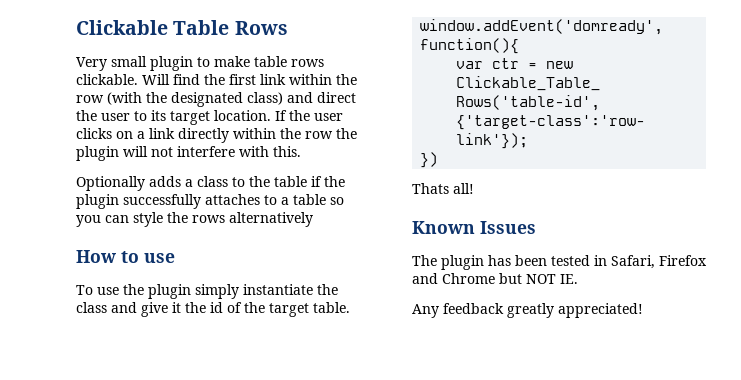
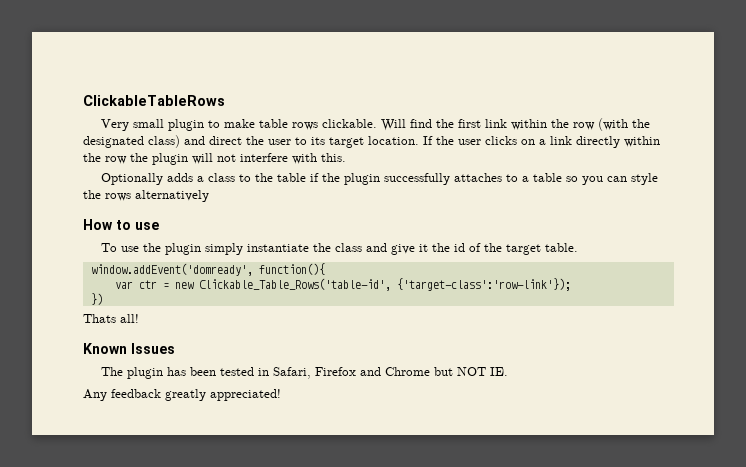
[76,20,288,35] Clickable Table Rows -> [83,95,225,106] ClickableTableRows

